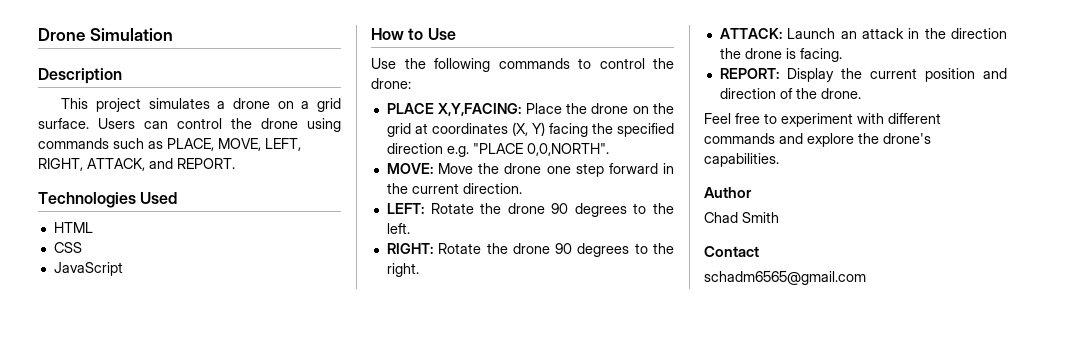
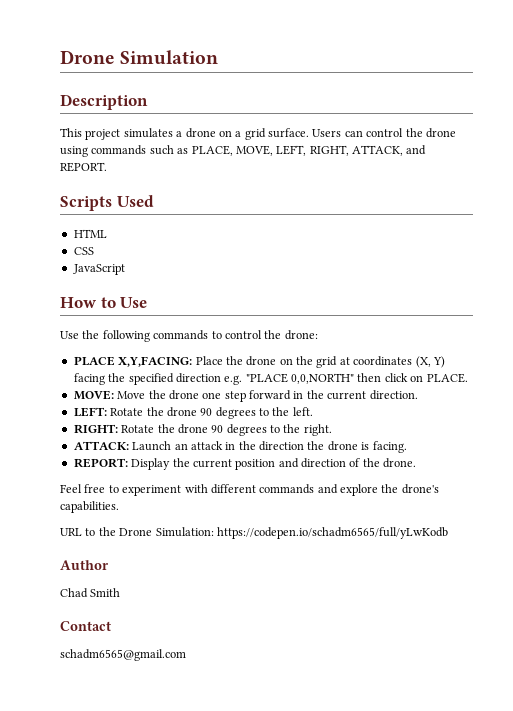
[38,192,136,208] Technologies -> [60,196,112,211] Scripts
[526,143,609,156] 0,0,NORTH". -> [291,373,468,384] 0,0,NORTH" then click on PLACE.
(779, 160) none -> [60,527,448,539] // URL to the Drone Simulation: https://codepen.io/schadm6565/full/yLwKodb

